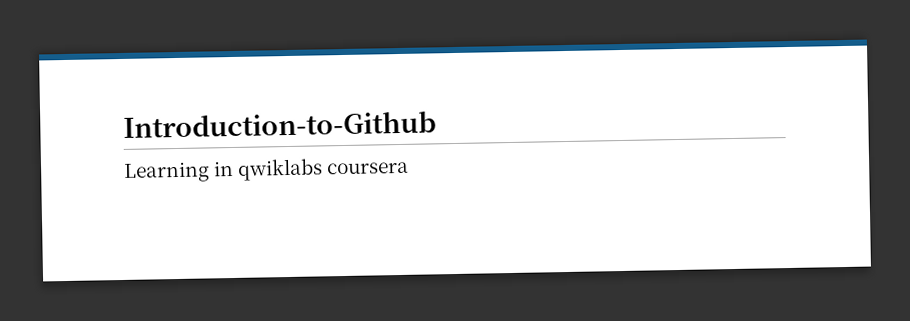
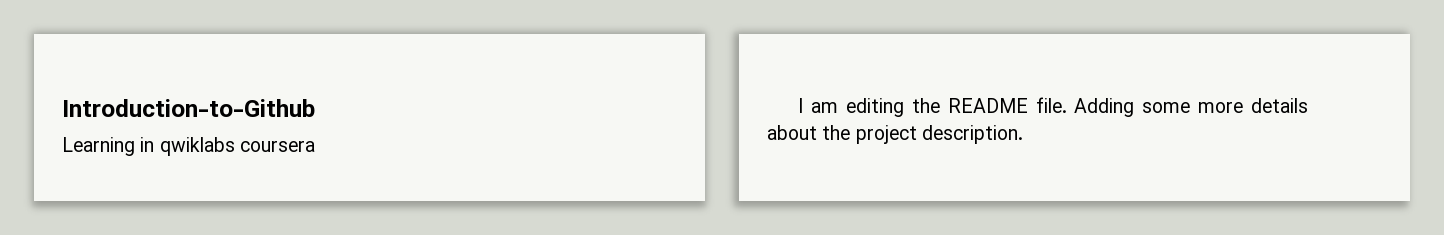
(410, 168) none -> [798,97,1308,117] [767,125,1023,144] // I am editing the README file. Adding some more details about the project description.

